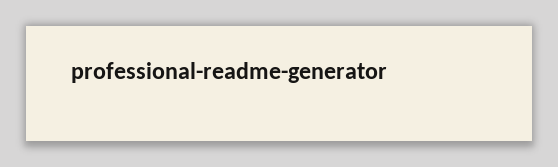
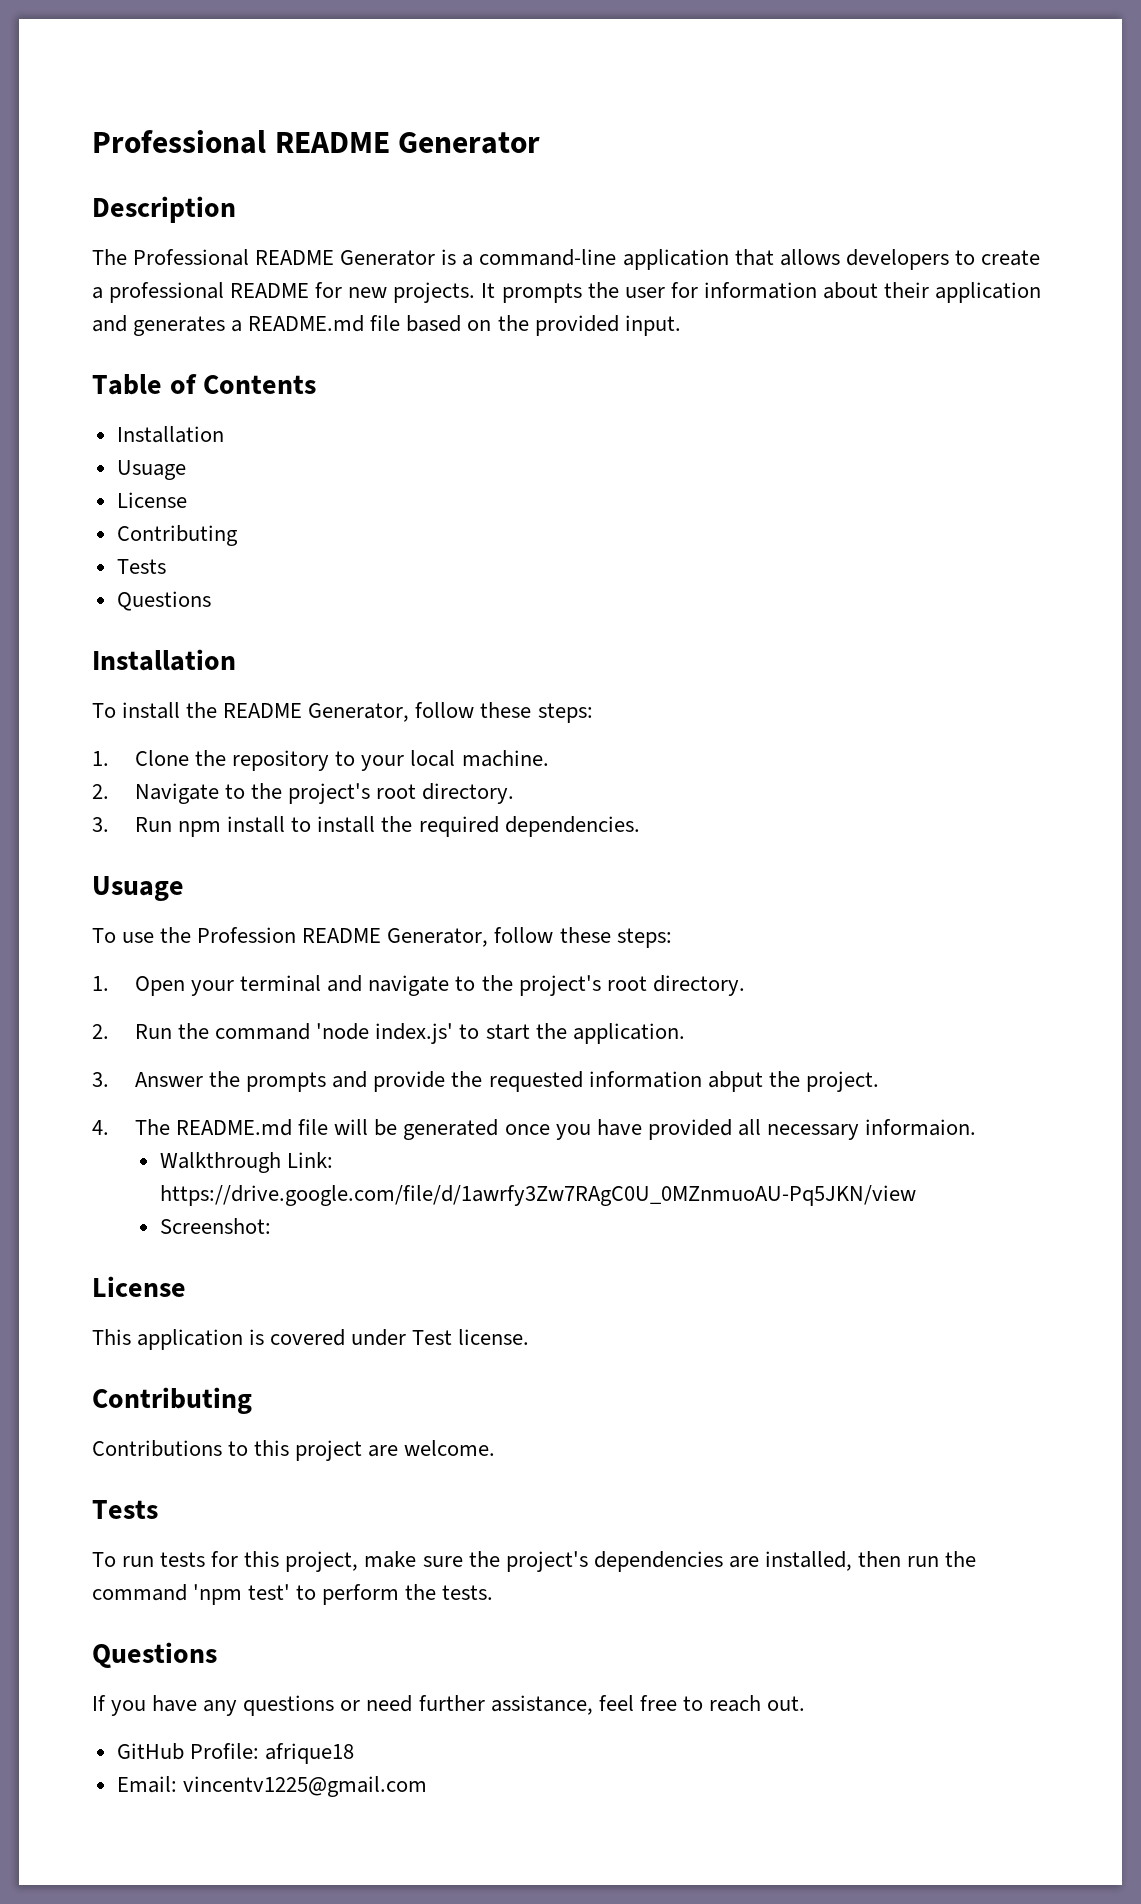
[71,62,387,83] professional-readme-generator -> [92,130,541,154] [92,196,236,223] [92,249,1040,270] [92,282,1042,303] [92,315,681,336] [92,374,317,395] [116,426,224,443] [116,460,186,480] [116,492,187,508] [116,525,238,546] [116,559,166,574] [116,591,211,611] [92,649,236,671] [92,702,593,723] [92,750,549,771] [92,783,515,804] [92,816,640,837] [92,876,184,901] [92,927,672,948] [92,975,745,996] [92,1023,685,1044] [92,1071,879,1092] [92,1119,976,1140] [159,1152,333,1173] [159,1185,916,1206] [159,1218,271,1234] [92,1276,186,1297] [92,1329,530,1350] [92,1387,252,1414] [92,1440,496,1461] [92,1500,158,1519] [92,1551,977,1572] [92,1584,494,1605] [92,1642,217,1668] [92,1695,805,1716] [116,1743,354,1764] [116,1776,427,1797] Professional README Generator // Description // The Professional README Generator is a command-line application that allows developers to create a professional README for new projects. It prompts the user for information about their application and generates a README.md file based on the provided input. // Table of Contents // Installation // Usuage // License // Contributing // Tests // Questions // Installation // To install the README Generator, follow these steps: // 1. Clone the repository to your local machine. // 2. Navigate to the project's root directory. // 3. Run npm install to install the required dependencies. // Usuage // To use the Profession README Generator, follow these steps: // 1. Open your terminal and navigate to the project's root directory. // 2. Run the command 'node index.js' to start the application. // 3. Answer the prompts and provide the requested information abput the project. // 4. The README.md file will be generated once you have provided all necessary informaion. // Walkthrough Link: https://drive.google.com/file/d/1awrfy3Zw7RAgC0U_0MZnmuoAU-Pq5JKN/view // Screenshot: // License // This application is covered under Test license. // Contributing // Contributions to this project are welcome. // Tests // To run tests for this project, make sure the project's dependencies are installed, then run the command 'npm test' to perform the tests. // Questions // If you have any questions or need further assistance, feel free to reach out. // GitHub Profile: afrique18 // Email: vincentv1225@gmail.com

